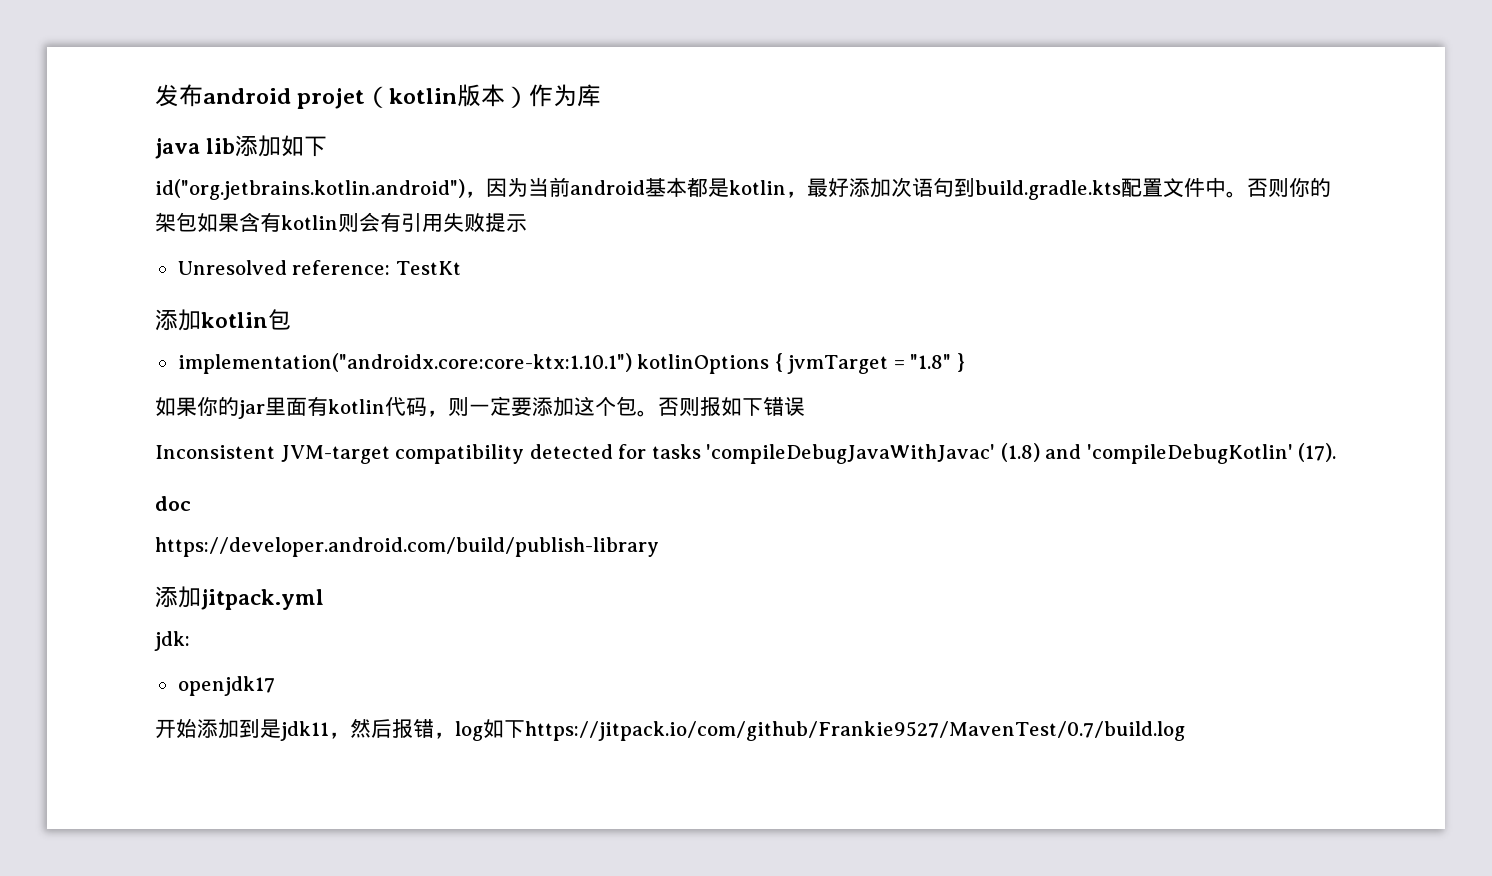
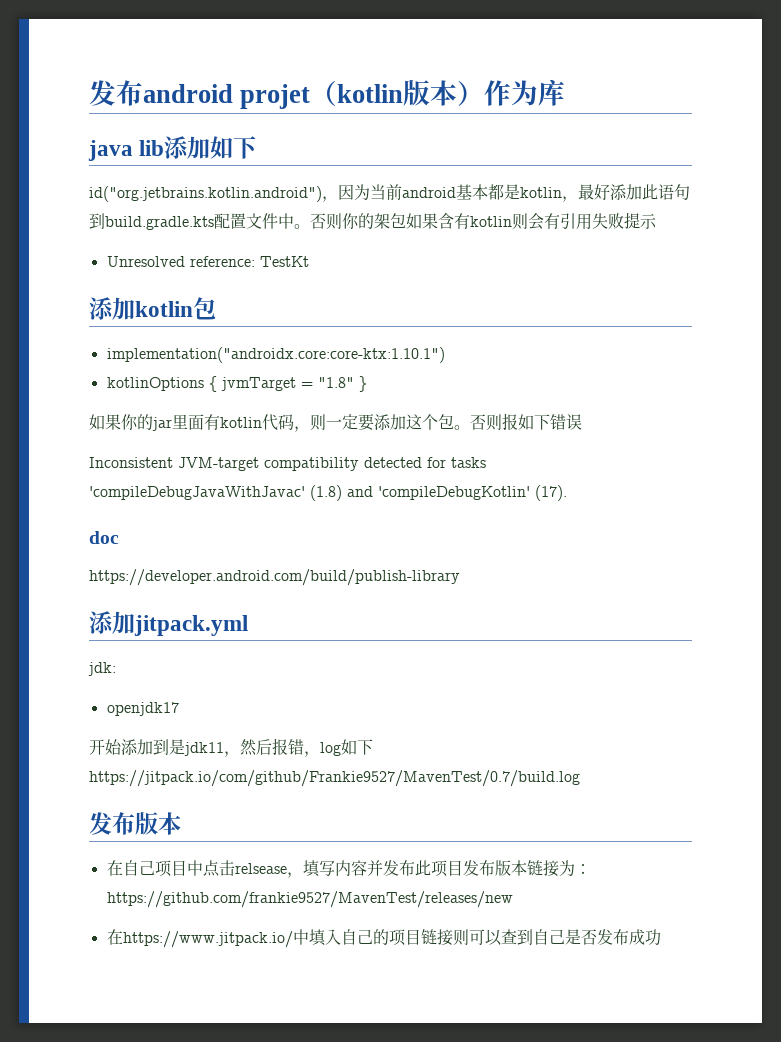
[891,177,912,197] 次 -> [642,184,658,200] 此
(632, 363) none -> (445, 355) //
(1185, 731) none -> [89,812,181,835] [106,860,591,878] [106,891,513,908] [106,929,661,948] // 发布版本 // 在自己项目中点击relsease，填写内容并发布此项目发布版本链接为：https://github.com/frankie9527/MavenTest/releases/new // 在https://www.jitpack.io/中填入自己的项目链接则可以查到自己是否发布成功

